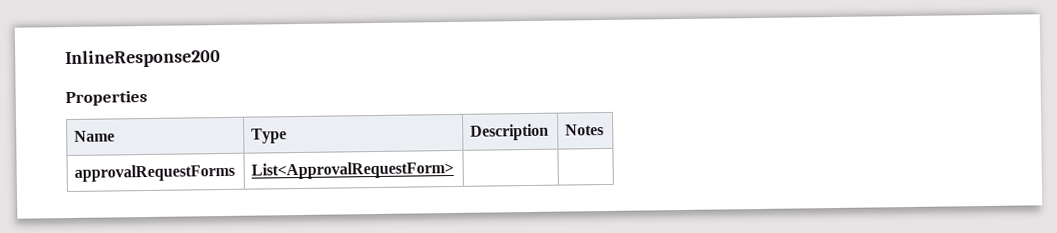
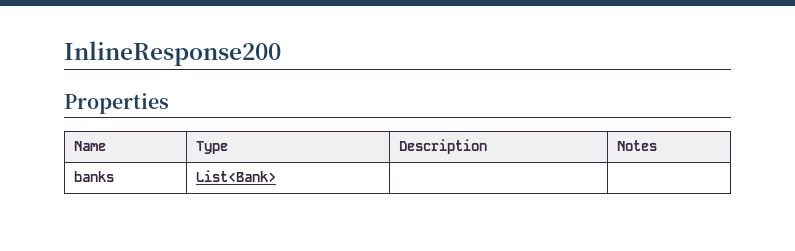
[74,163,236,182] [251,160,455,180] approvalRequestForms | List<ApprovalRequestForm> -> [74,171,115,182] [196,170,277,182] banks | List<Bank>

